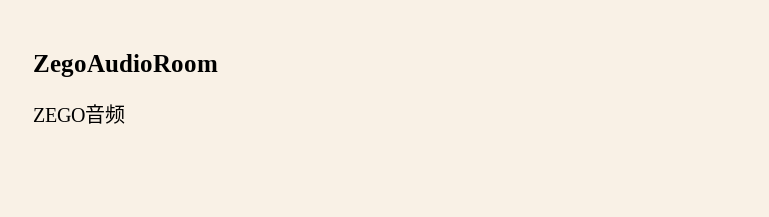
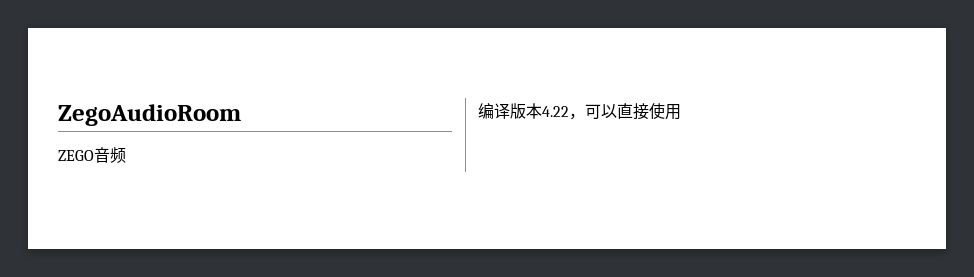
(125, 114) none -> [478,103,681,120] // 编译版本4.22，可以直接使用

